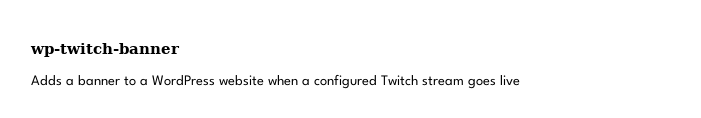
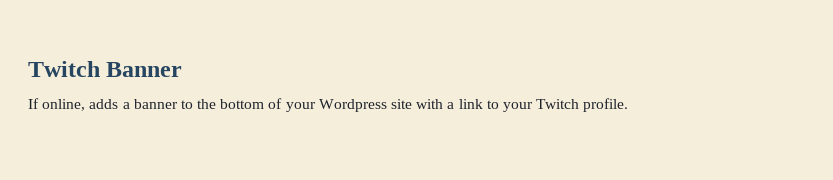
[30,43,180,57] [31,74,520,89] wp-twitch-banner // Adds a banner to a WordPress website when a configured Twitch stream goes live -> [28,61,183,77] [28,98,629,112] Twitch Banner // If online, adds a banner to the bottom of your Wordpress site with a link to your Twitch profile.

